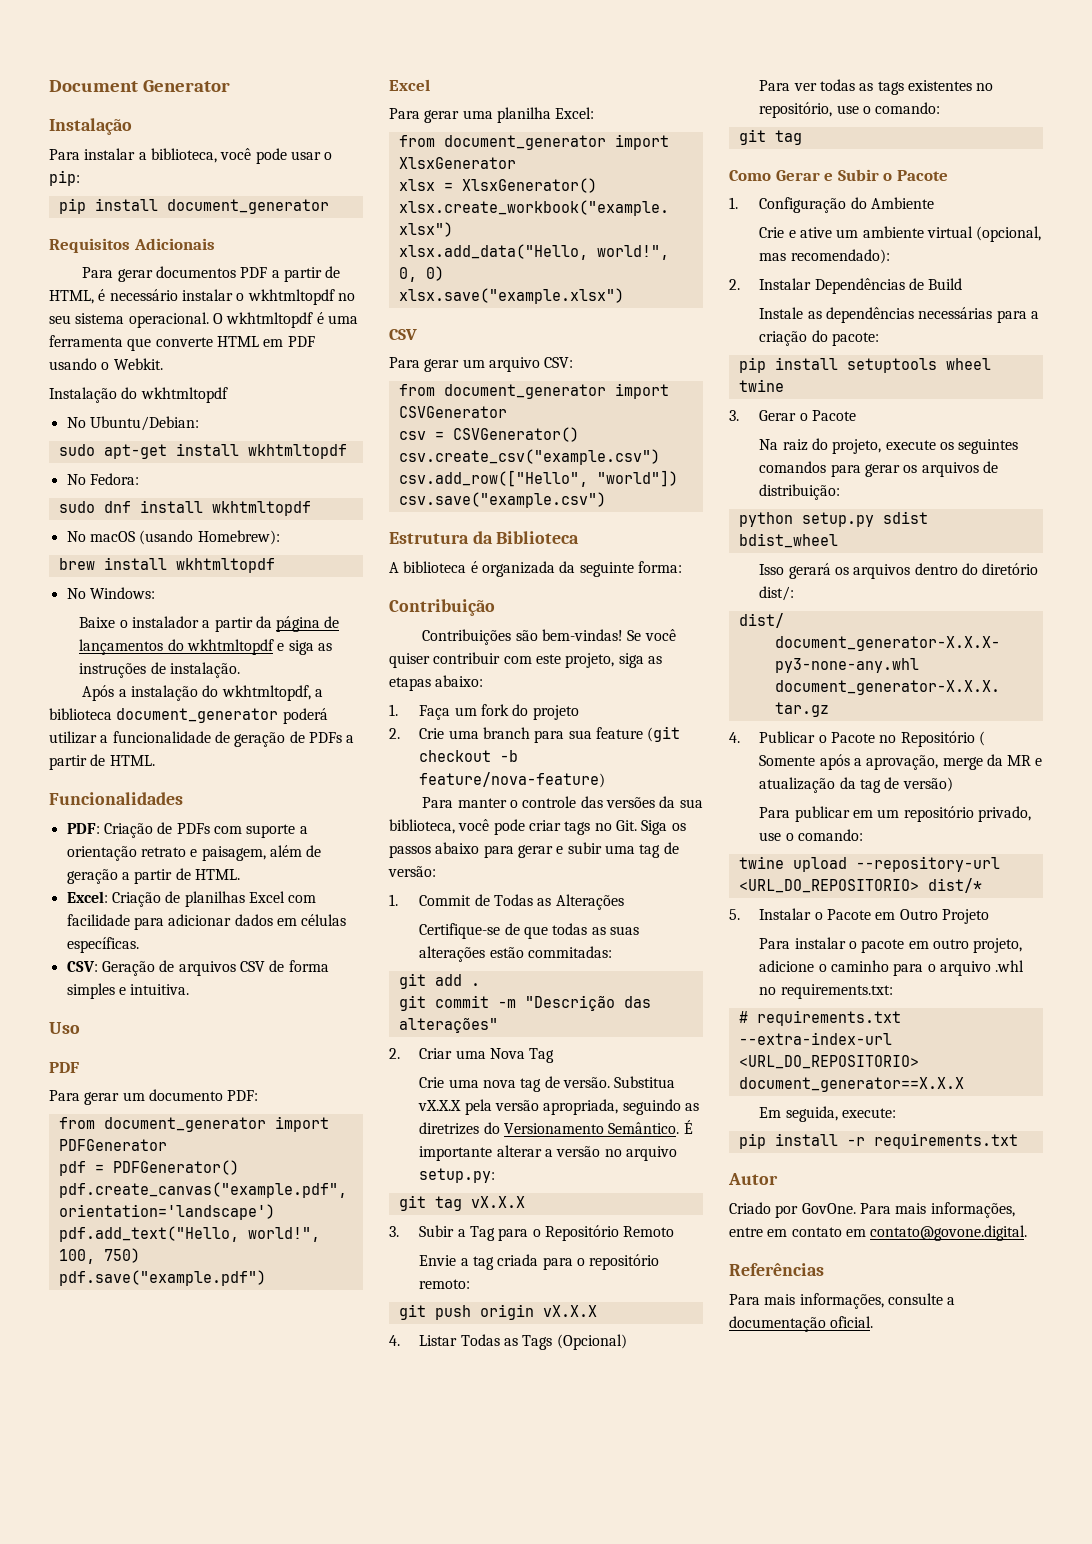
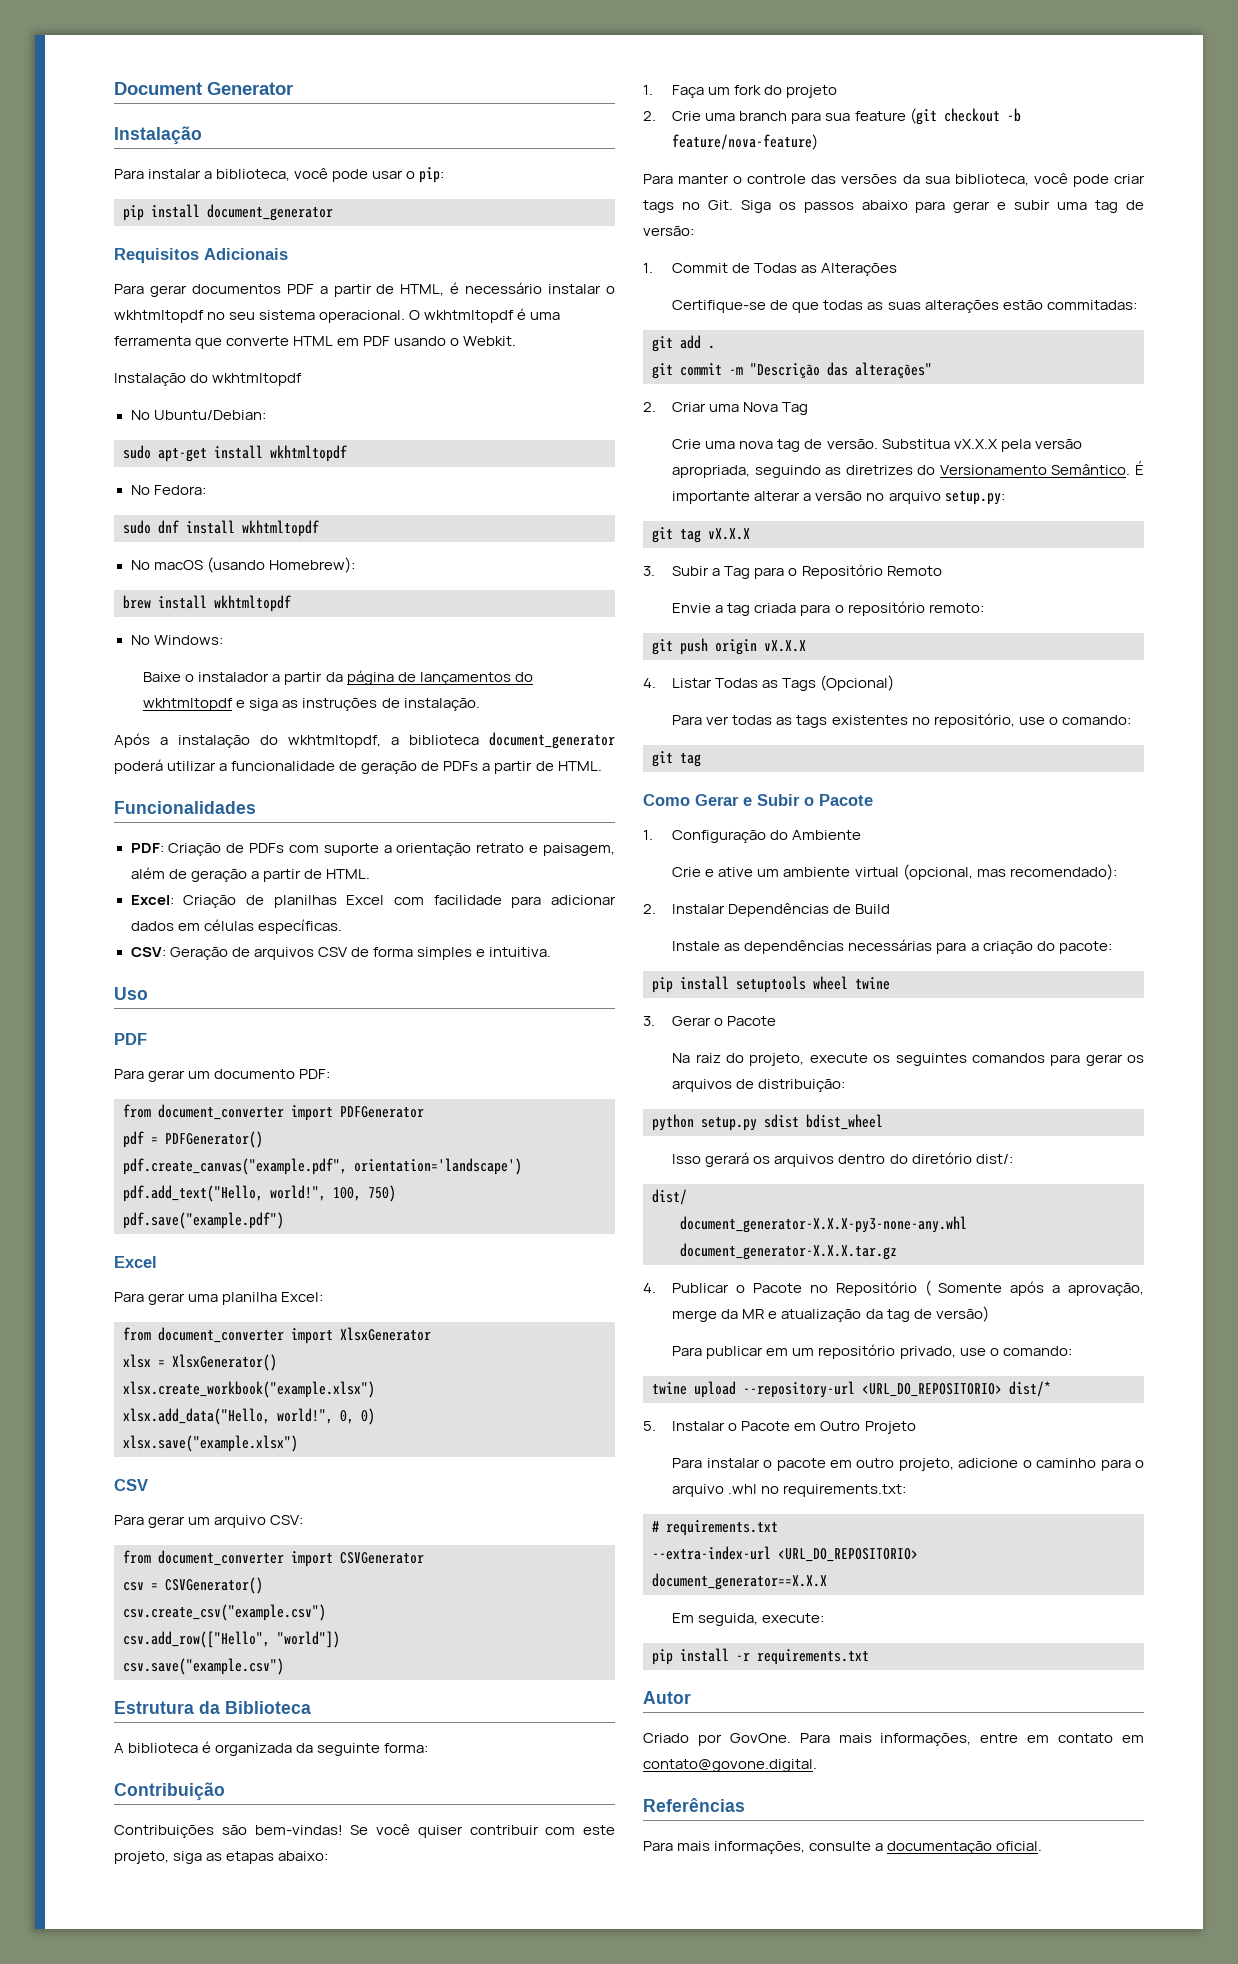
[103,1117,266,1132] document_generator -> [158,1104,284,1120] document_converter
[443,135,606,150] document_generator -> [158,1327,284,1343] document_converter
[443,384,606,399] document_generator -> [158,1550,284,1566] document_converter

